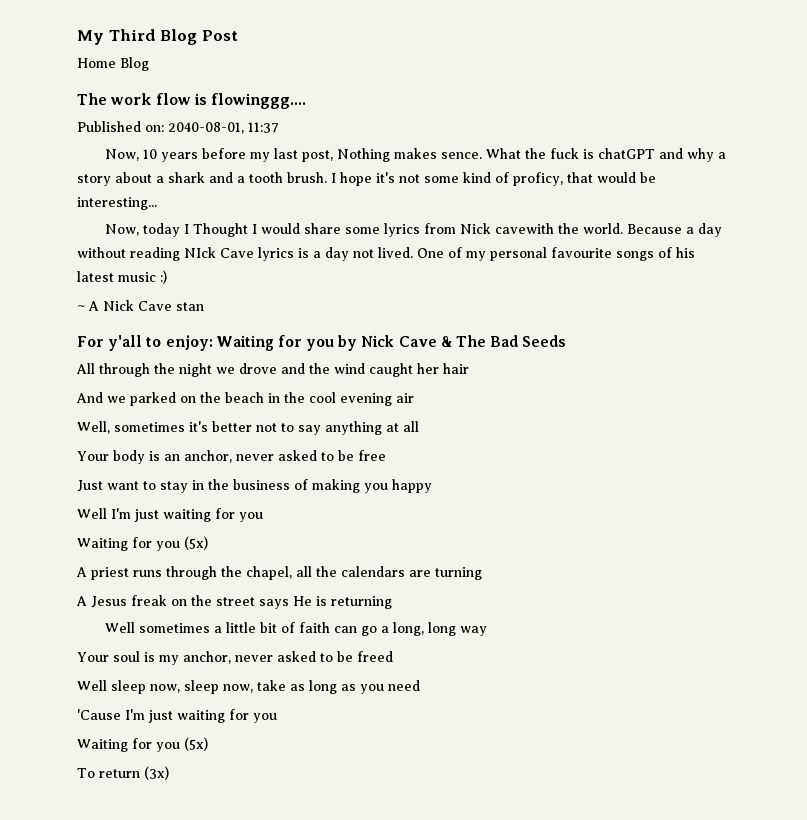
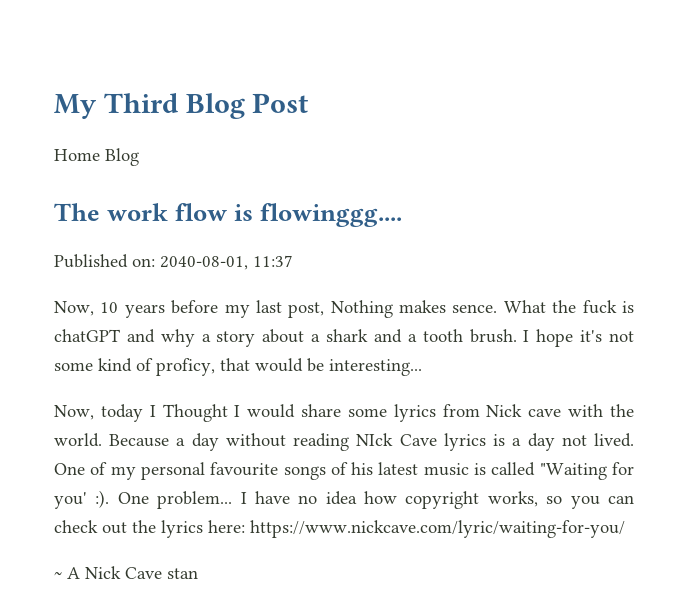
[494,223,554,234] cavewith -> [528,404,604,417] cave with
[160,270,167,284] :) -> [474,462,635,480] [54,490,634,509] [54,520,625,538] is called "Waiting for you' :). One problem... I have no idea how copyright works, so you can check out the lyrics here: https://www.nickcave.com/lyric/waiting-for-you/
[77,335,567,351] [76,363,469,377] [76,392,414,406] [77,421,419,435] [77,450,386,464] [77,479,432,493] [77,508,263,522] [77,536,208,551] [76,566,482,580] [76,595,392,609] [104,622,487,636] [77,651,393,665] [77,680,420,694] [77,709,277,723] [77,737,208,752] [77,766,169,780] // For y'all to enjoy: Waiting for you by Nick Cave & The Bad Seeds // All through the night we drove and the wind caught her hair // And we parked on the beach in the cool evening air // Well, sometimes it's better not to say anything at all // Your body is an anchor, never asked to be free // Just want to stay in the business of making you happy // Well I'm just waiting for you // Waiting for you (5x) // A priest runs through the chapel, all the calendars are turning // A Jesus freak on the street says He is returning // Well sometimes a little bit of faith can go a long, long way // Your soul is my anchor, never asked to be freed // Well sleep now, sleep now, take as long as you need // 'Cause I'm just waiting for you // Waiting for you (5x) // To return (3x) -> (198, 573) none

